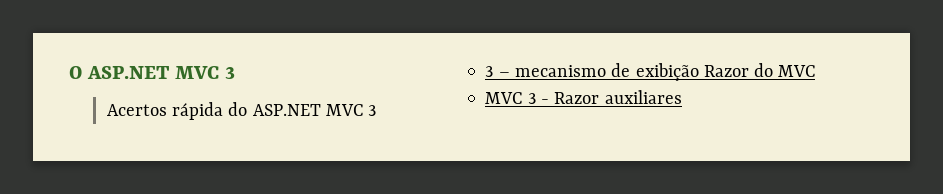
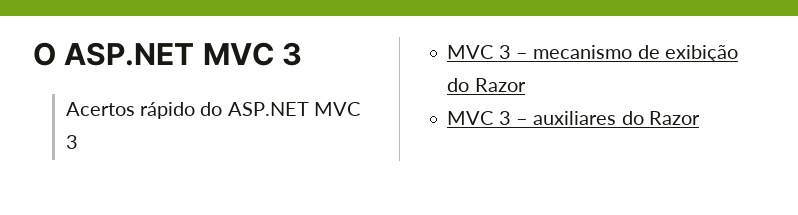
[172,102,224,120] rápida -> [140,102,196,119] rápido
(377, 110) none -> [447,45,494,59] MVC
[703,63,816,77] [485,90,682,104] Razor do MVC // MVC 3 - Razor auxiliares -> [447,78,526,92] [447,111,700,125] do Razor // MVC 3 – auxiliares do Razor

